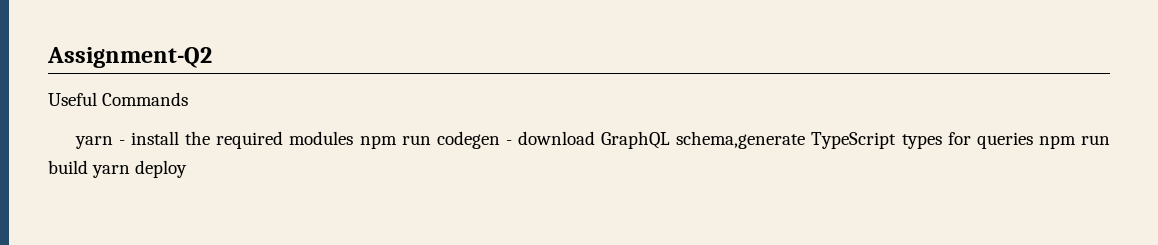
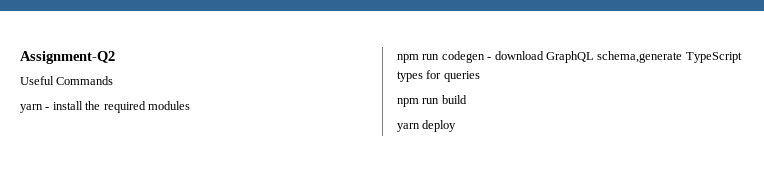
(354, 138) none -> (190, 105) //
(1033, 140) none -> (480, 76) //
(88, 167) none -> (467, 99) //

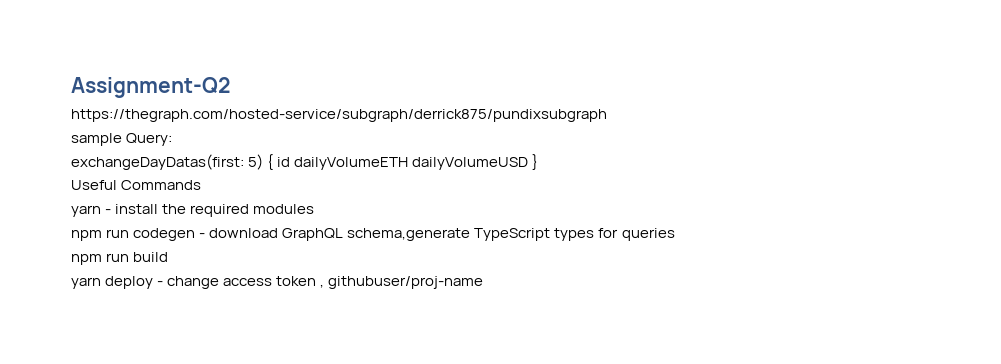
(115, 57) none -> [71,109,607,122] [71,133,173,146] [71,154,539,170] // https://thegraph.com/hosted-service/subgraph/derrick875/pundixsubgraph // sample Query: // exchangeDayDatas(first: 5) { id dailyVolumeETH dailyVolumeUSD }
(457, 126) none -> [157,276,484,289] - change access token , githubuser/proj-name

